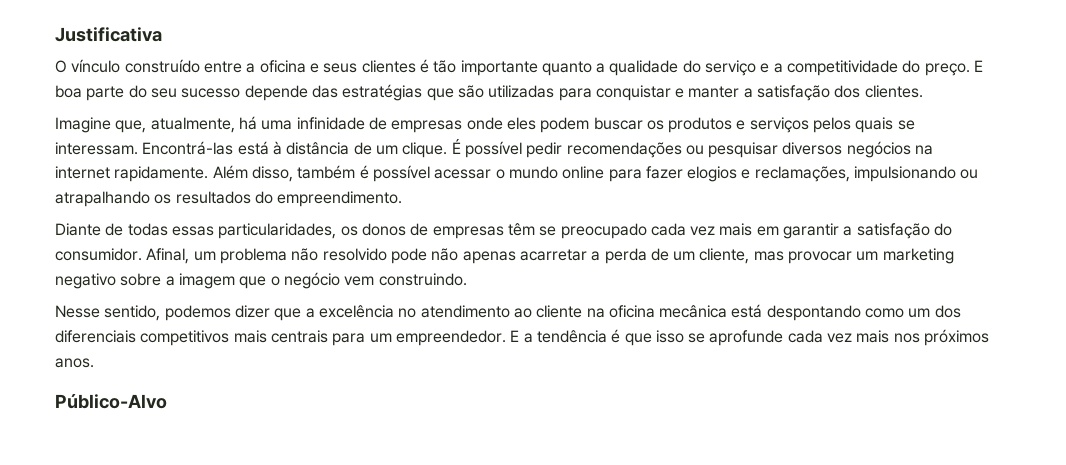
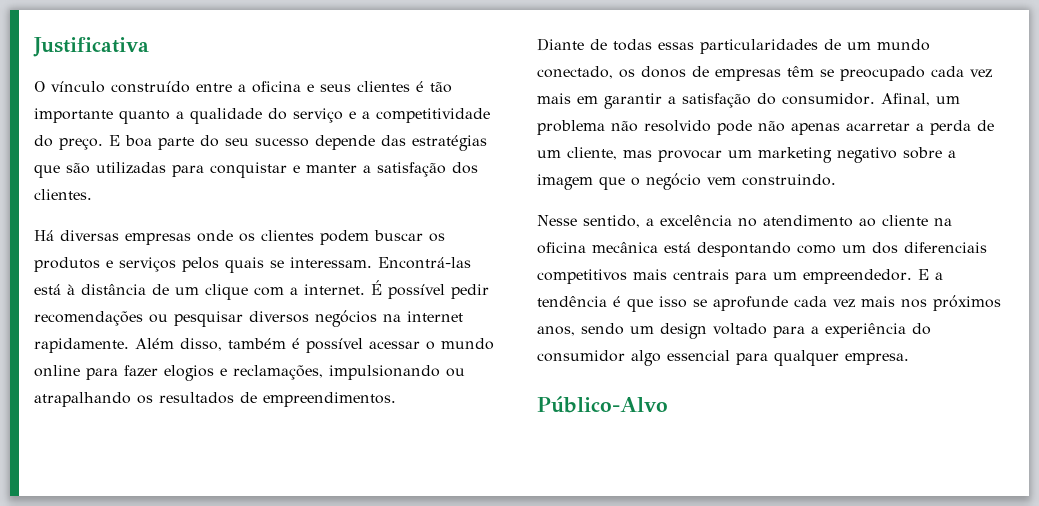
[55,116,536,133] Imagine que, atualmente, há uma infinidade de empresas onde eles -> [34,230,314,245] Há diversas empresas onde os clientes
[402,142,448,158] clique. -> [205,284,365,300] clique com a internet.
[254,191,403,207] do empreendimento. -> [240,392,396,407] de empreendimentos.
[218,223,337,239] particularidades, -> [700,39,930,54] [537,66,613,79] particularidades de um mundo conectado,
[164,305,302,321] podemos dizer que -> (640, 221) none
[55,358,94,368] anos. -> [537,323,931,339] [537,350,909,366] anos, sendo um design voltado para a experiência do consumidor algo essencial para qualquer empresa.

